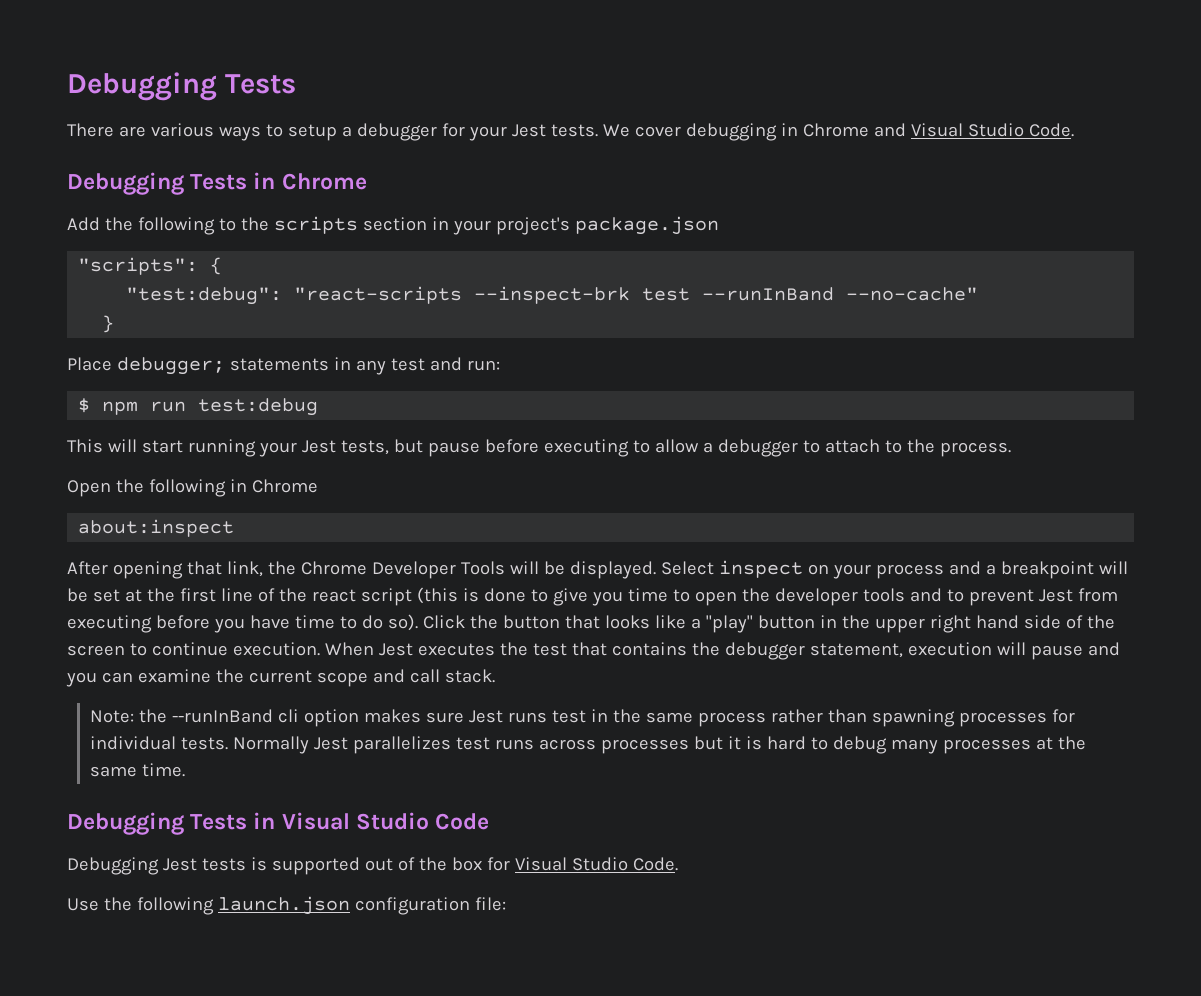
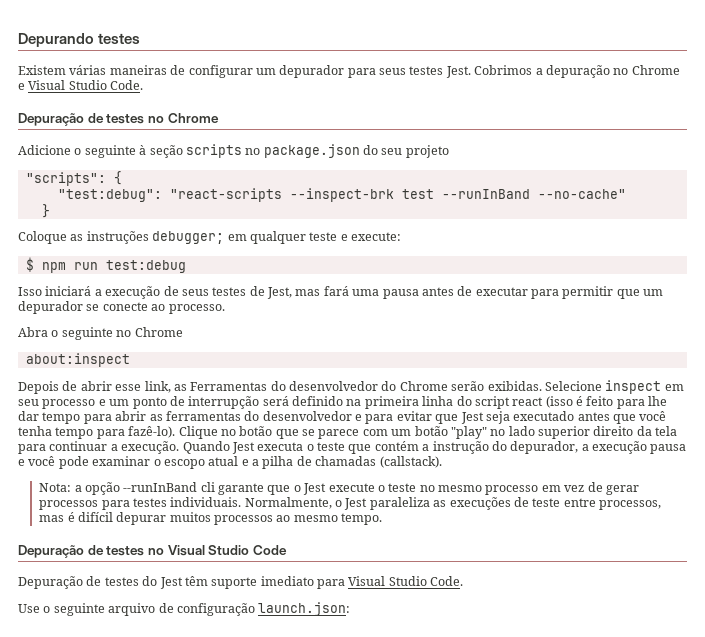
[67,72,296,101] [67,123,1074,141] [67,172,367,195] [67,216,719,235] Debugging Tests // There are various ways to setup a debugger for your Jest tests. We cover debugging in Chrome and Visual Studio Code. // Debugging Tests in Chrome // Add the following to the scripts section in your project's package.json -> [18,33,141,47] [18,65,680,78] [18,80,144,90] [18,113,219,126] [18,144,449,158] Depurando testes // Existem várias maneiras de configurar um depurador para seus testes Jest. Cobrimos a depuração no Chrome e Visual Studio Code. // Depuração de testes no Chrome // Adicione o seguinte à seção scripts no package.json do seu projeto
[67,357,500,375] [78,398,319,416] [67,439,1011,457] [67,479,318,497] [78,519,235,537] [67,560,1128,579] [67,587,1118,606] [67,614,1115,633] [67,642,1120,660] [66,669,495,687] [89,709,1075,727] [89,736,1086,754] [89,763,185,777] [67,812,490,835] [67,857,678,875] [67,896,506,915] Place debugger; statements in any test and run: // $ npm run test:debug // This will start running your Jest tests, but pause before executing to allow a debugger to attach to the process. // Open the following in Chrome // about:inspect // After opening that link, the Chrome Developer Tools will be displayed. Select inspect on your process and a breakpoint will be set at the first line of the react script (this is done to give you time to open the developer tools and to prevent Jest from executing before you have time to do so). Click the button that looks like a "play" button in the upper right hand side of the screen to continue execution. When Jest executes the test that contains the debugger statement, execution will pause and you can examine the current scope and call stack. // Note: the --runInBand cli option makes sure Jest runs test in the same process rather than spawning processes for individual tests. Normally Jest parallelizes test runs across processes but it is hard to debug many processes at the same time. // Debugging Tests in Visual Studio Code // Debugging Jest tests is supported out of the box for Visual Studio Code. // Use the following launch.json configuration file: -> [18,231,401,244] [25,257,186,273] [18,286,664,299] [18,301,225,314] [18,327,183,340] [25,353,130,367] [18,380,684,394] [18,396,668,409] [18,411,667,424] [18,426,678,439] [18,441,687,454] [18,456,442,469] [39,482,639,495] [39,497,662,510] [39,512,383,525] [18,545,287,558] [18,576,464,589] [18,602,351,616] Coloque as instruções debugger; em qualquer teste e execute: // $ npm run test:debug // Isso iniciará a execução de seus testes de Jest, mas fará uma pausa antes de executar para permitir que um depurador se conecte ao processo. // Abra o seguinte no Chrome // about:inspect // Depois de abrir esse link, as Ferramentas do desenvolvedor do Chrome serão exibidas. Selecione inspect em seu processo e um ponto de interrupção será definido na primeira linha do script react (isso é feito para lhe dar tempo para abrir as ferramentas do desenvolvedor e para evitar que Jest seja executado antes que você tenha tempo para fazê-lo). Clique no botão que se parece com um botão "play" no lado superior direito da tela para continuar a execução. Quando Jest executa o teste que contém a instrução do depurador, a execução pausa e você pode examinar o escopo atual e a pilha de chamadas (callstack). // Nota: a opção --runInBand cli garante que o Jest execute o teste no mesmo processo em vez de gerar processos para testes individuais. Normalmente, o Jest paraleliza as execuções de teste entre processos, mas é difícil depurar muitos processos ao mesmo tempo. // Depuração de testes no Visual Studio Code // Depuração de testes do Jest têm suporte imediato para Visual Studio Code. // Use o seguinte arquivo de configuração launch.json:

